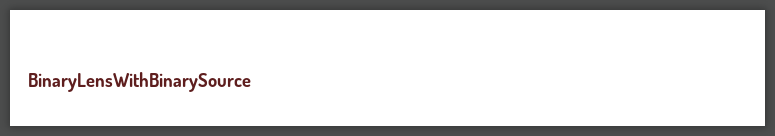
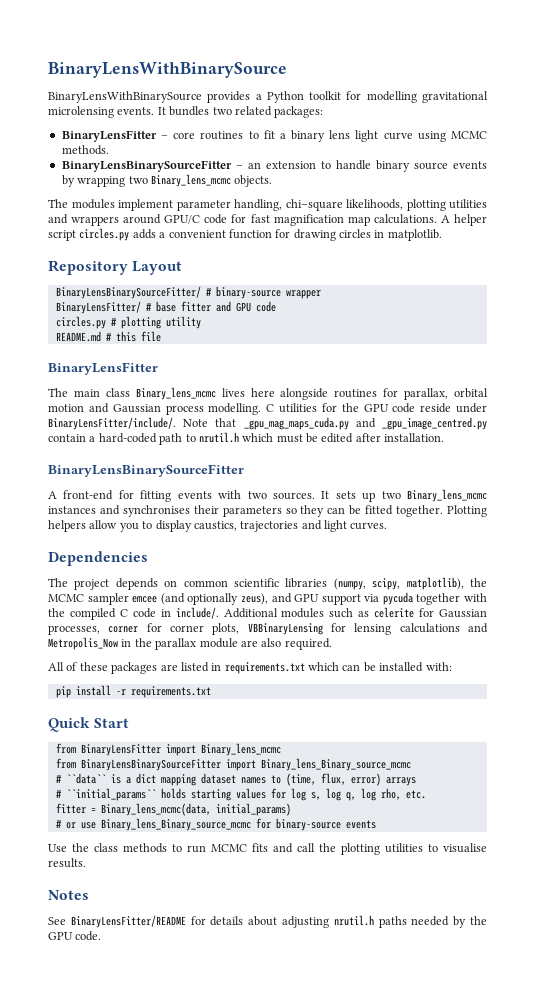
[28,72,251,92] BinaryLensWithBinarySource -> [48,62,287,78] [48,91,488,103] [48,106,324,118] [61,130,487,142] [61,145,109,155] [61,160,487,172] [61,174,273,187] [48,199,487,211] [48,214,487,226] [48,228,442,241] [48,260,183,275] [55,286,321,299] [55,301,276,314] [55,316,201,329] [55,331,161,342] [48,362,158,375] [48,387,488,400] [48,403,487,415] [48,417,487,430] [48,432,445,445] [48,464,244,477] [48,489,488,502] [48,505,488,517] [48,520,388,532] [48,551,148,566] [48,577,487,590] [48,592,487,605] [48,607,488,620] [48,623,488,635] [48,637,332,650] [48,662,452,674] [55,685,211,698] [48,717,130,732] [55,743,281,756] [55,758,411,771] [55,773,416,786] [55,788,426,801] [55,803,291,816] [55,818,376,831] [48,843,487,855] [48,858,86,868] [48,890,89,900] [48,915,488,928] [48,931,102,941] BinaryLensWithBinarySource // BinaryLensWithBinarySource provides a Python toolkit for modelling gravitational microlensing events. It bundles two related packages: // BinaryLensFitter – core routines to fit a binary lens light curve using MCMC methods. // BinaryLensBinarySourceFitter – an extension to handle binary source events by wrapping two Binary_lens_mcmc objects. // The modules implement parameter handling, chi–square likelihoods, plotting utilities and wrappers around GPU/C code for fast magnification map calculations. A helper script circles.py adds a convenient function for drawing circles in matplotlib. // Repository Layout // BinaryLensBinarySourceFitter/ # binary-source wrapper // BinaryLensFitter/ # base fitter and GPU code // circles.py # plotting utility // README.md # this file // BinaryLensFitter // The main class Binary_lens_mcmc lives here alongside routines for parallax, orbital motion and Gaussian process modelling. C utilities for the GPU code reside under BinaryLensFitter/include/. Note that _gpu_mag_maps_cuda.py and _gpu_image_centred.py contain a hard-coded path to nrutil.h which must be edited after installation. // BinaryLensBinarySourceFitter // A front-end for fitting events with two sources. It sets up two Binary_lens_mcmc instances and synchronises their parameters so they can be fitted together. Plotting helpers allow you to display caustics, trajectories and light curves. // Dependencies // The project depends on common scientific libraries (numpy, scipy, matplotlib), the MCMC sampler emcee (and optionally zeus), and GPU support via pycuda together with the compiled C code in include/. Additional modules such as celerite for Gaussian processes, corner for corner plots, VBBinaryLensing for lensing calculations and Metropolis_Now in the parallax module are also required. // All of these packages are listed in requirements.txt which can be installed with: // pip install -r requirements.txt // Quick Start // from BinaryLensFitter import Binary_lens_mcmc // from BinaryLensBinarySourceFitter import Binary_lens_Binary_source_mcmc // # ``data`` is a dict mapping dataset names to (time, flux, error) arrays // # ``initial_params`` holds starting values for log s, log q, log rho, etc. // fitter = Binary_lens_mcmc(data, initial_params) // # or use Binary_lens_Binary_source_mcmc for binary-source events // Use the class methods to run MCMC fits and call the plotting utilities to visualise results. // Notes // See BinaryLensFitter/README for details about adjusting nrutil.h paths needed by the GPU code.

